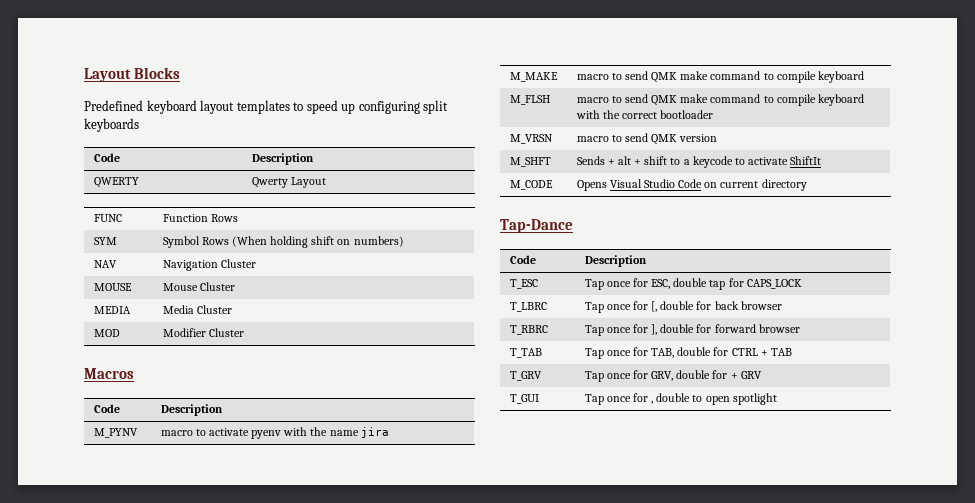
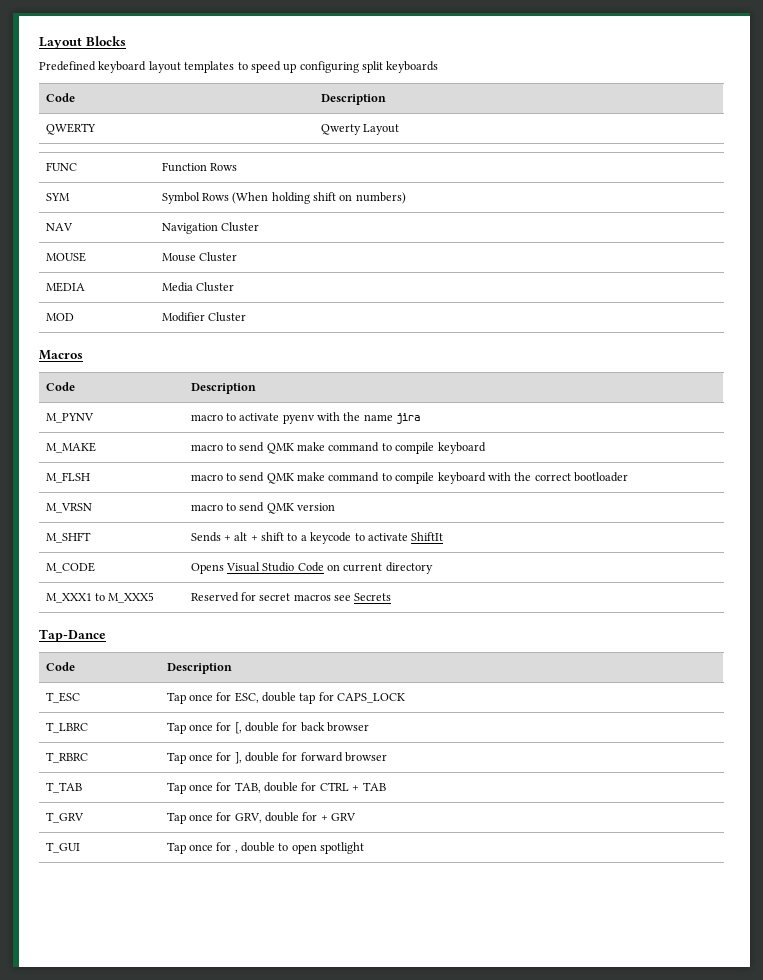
(807, 185) none -> [45,592,155,603] [190,592,392,602] // M_XXX1 to M_XXX5 | Reserved for secret macros see Secrets

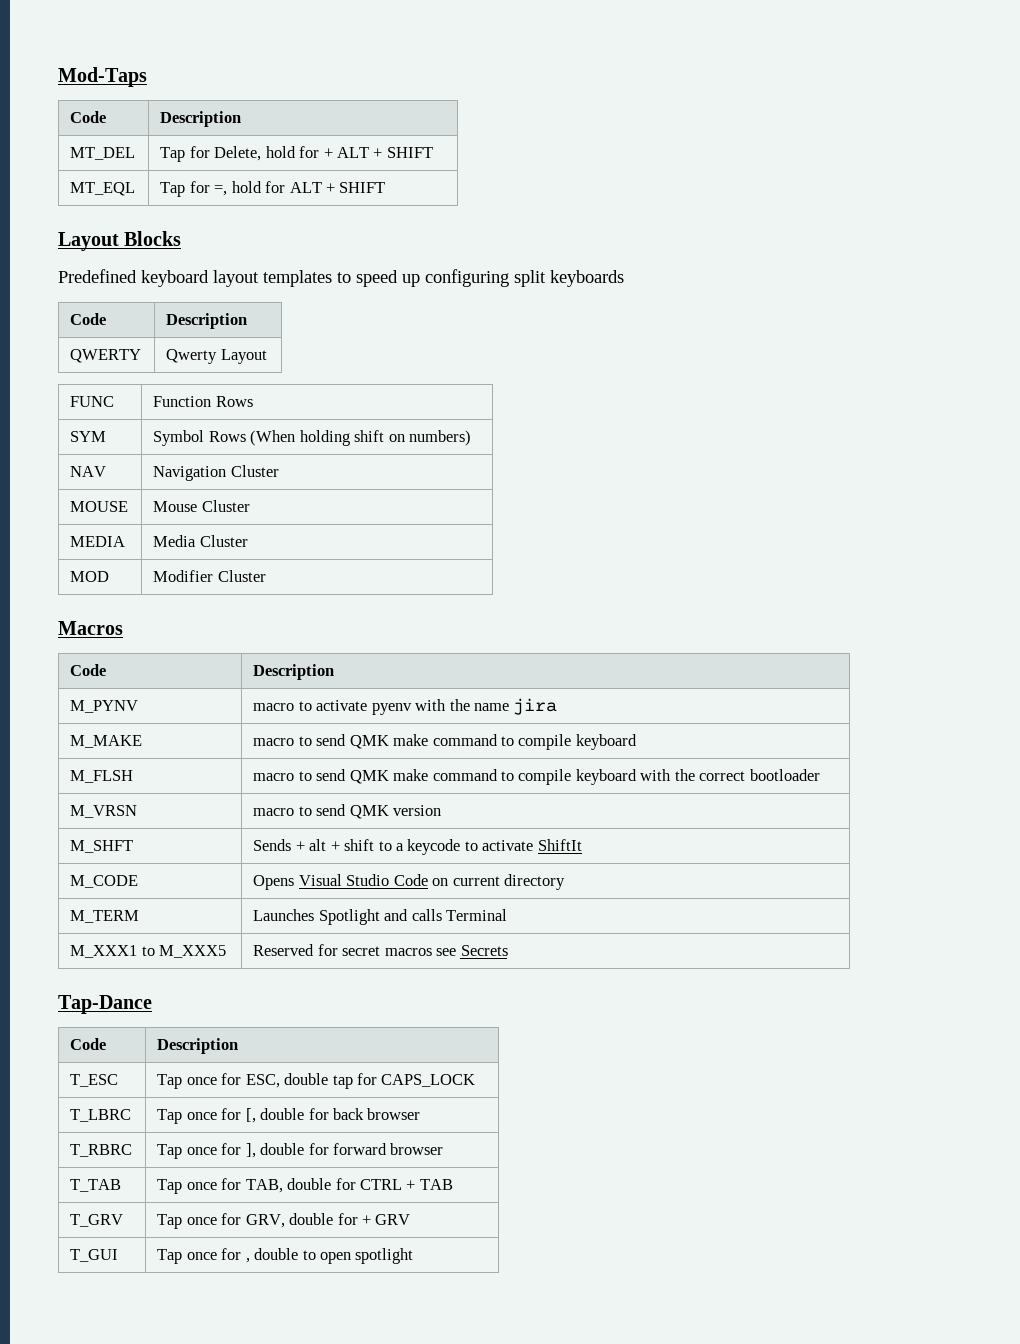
(39, 43) none -> [58,67,147,87] [70,111,107,123] [160,111,242,127] [70,147,136,160] [160,146,433,162] [70,182,136,196] [160,181,386,197] Mod-Taps // Code | Description // MT_DEL | Tap for Delete, hold for + ALT + SHIFT // MT_EQL | Tap for =, hold for ALT + SHIFT //
(433, 568) none -> [70,910,140,923] [253,909,508,925] // M_TERM | Launches Spotlight and calls Terminal

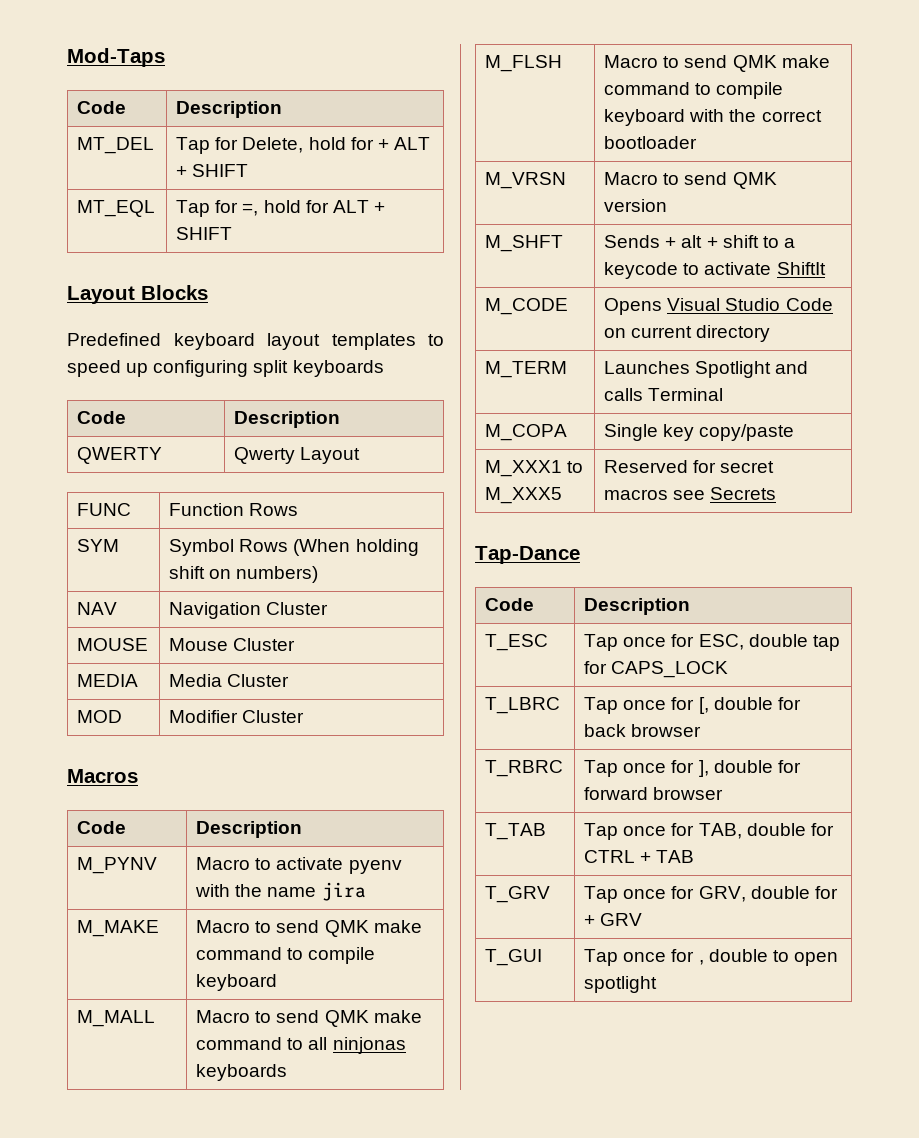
[253,703,295,711] macro -> [196,857,251,870] Macro
[253,734,637,750] macro to send QMK make command to compile keyboard -> [196,920,422,937] [196,947,376,964] [196,974,278,991] [77,1010,156,1027] [196,1010,422,1027] [196,1037,406,1054] [196,1064,288,1081] Macro to send QMK make command to compile keyboard // M_MALL | Macro to send QMK make command to all ninjonas keyboards
[253,773,295,781] macro -> [604,55,659,68] Macro
[253,808,295,816] macro -> [604,172,659,185] Macro
(508, 915) none -> [485,424,568,441] [604,424,795,441] // M_COPA | Single key copy/paste

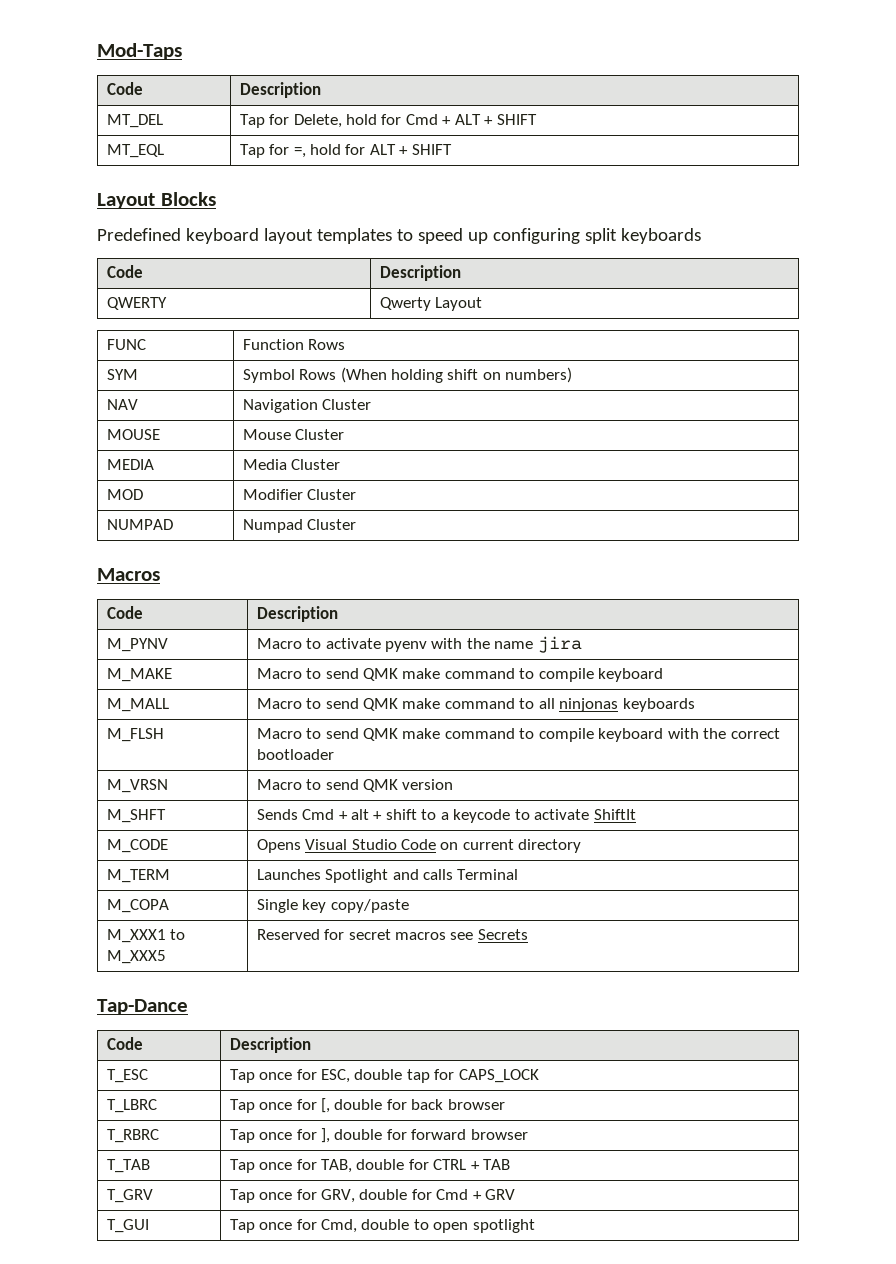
(374, 143) none -> [405,114,438,125] Cmd
(305, 716) none -> [106,519,173,530] [242,519,357,533] // NUMPAD | Numpad Cluster
(661, 241) none -> [302,809,335,820] Cmd
(838, 892) none -> [436,1189,469,1200] Cmd
[698,960,704,965] , -> [320,1219,357,1233] Cmd,

